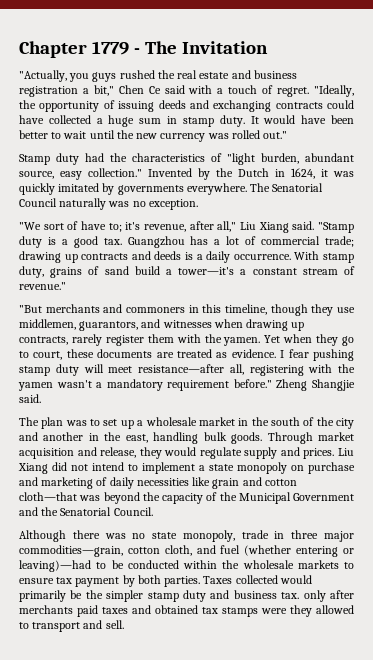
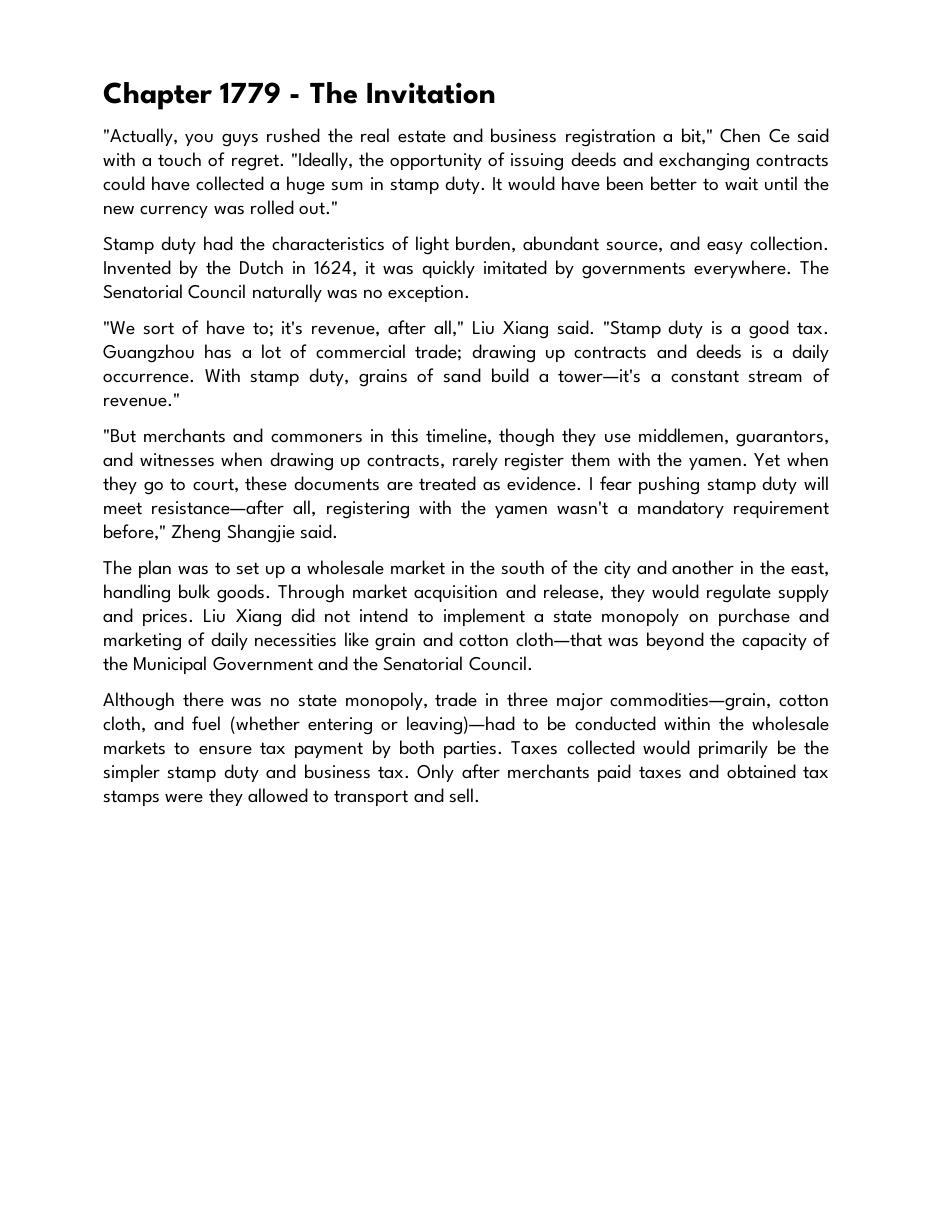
[227,153,255,165] "light -> [414,236,449,255] light
[60,168,142,180] easy collection." -> [670,236,829,255] and easy collection.
[233,379,272,388] before." -> [103,524,166,541] before,"
[303,590,326,602] only -> [417,764,455,783] Only

